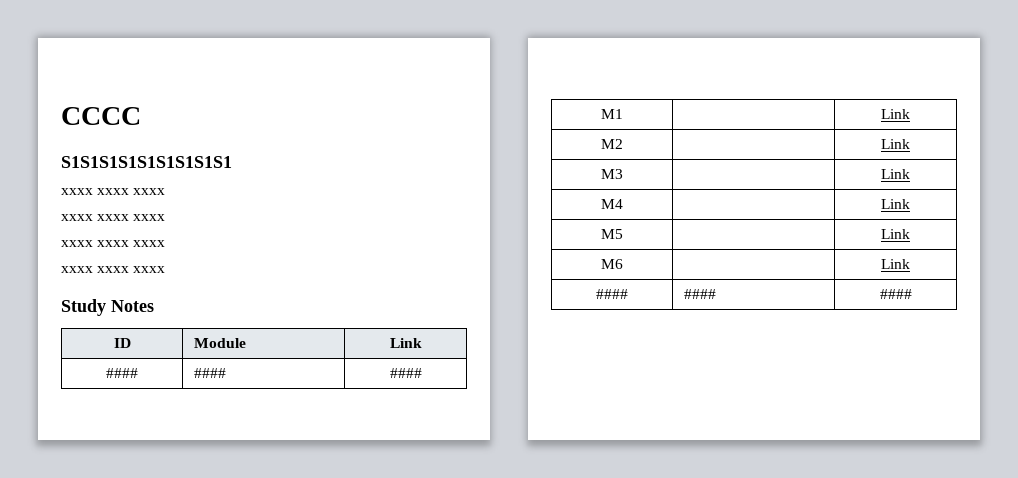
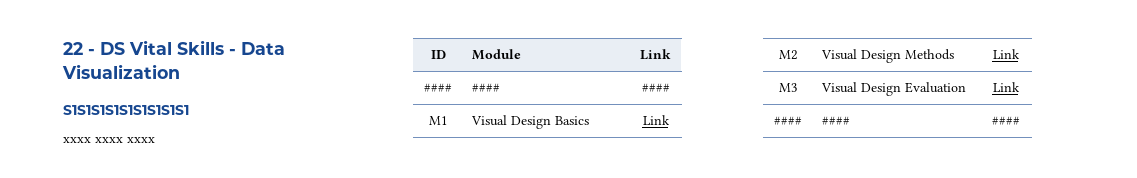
[61,107,141,125] [61,156,232,168] [61,188,166,195] [61,214,166,221] [61,240,166,247] [61,266,166,273] [61,299,154,316] CCCC // S1S1S1S1S1S1S1S1S1 // xxxx xxxx xxxx // xxxx xxxx xxxx // xxxx xxxx xxxx // xxxx xxxx xxxx // Study Notes -> [63,40,285,55] [62,64,180,79] [63,105,189,115] [63,137,155,143] 22 - DS Vital Skills - Data Visualization // S1S1S1S1S1S1S1S1S1 // xxxx xxxx xxxx
(623, 114) none -> [471,115,590,129] Visual Design Basics
(623, 144) none -> [821,49,955,63] Visual Design Methods
[881,169,910,179] [601,199,623,209] [881,199,910,209] [601,229,623,239] [881,229,910,239] [601,259,623,269] | Link // M4 | | Link // M5 | | Link // M6 | -> [821,82,967,96] Visual Design Evaluation

